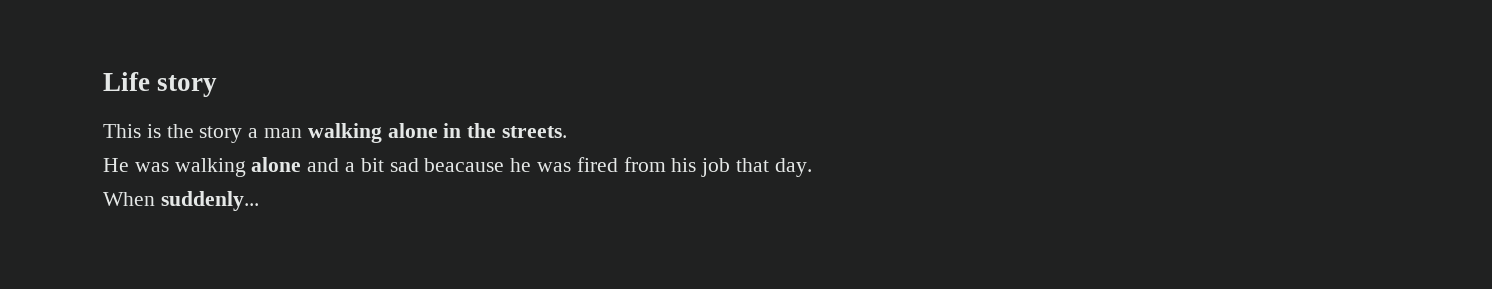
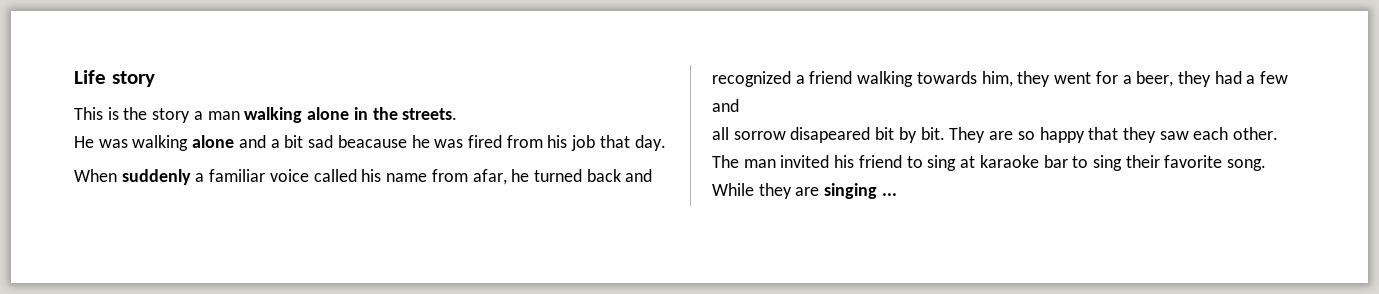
[160,191,259,211] suddenly... -> [121,169,653,185] [712,71,1289,87] [712,99,739,112] [712,127,1279,143] [712,155,1267,171] [712,183,897,199] suddenly a familiar voice called his name from afar, he turned back and recognized a friend walking towards him, they went for a beer, they had a few and // all sorrow disapeared bit by bit. They are so happy that they saw each other. The man invited his friend to sing at karaoke bar to sing their favorite song. While they are singing ...

